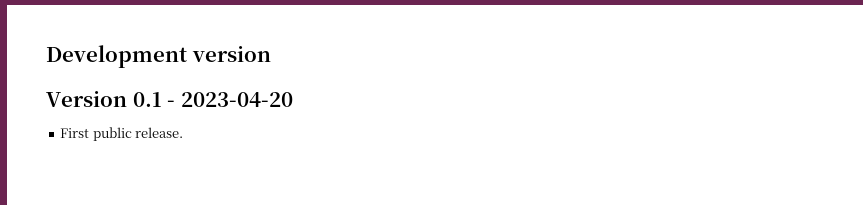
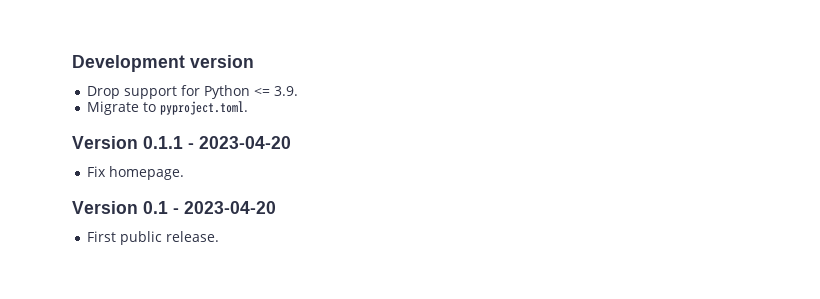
(271, 54) none -> [86,85,298,99] [86,101,248,115] [72,136,291,149] [86,166,184,180] // Drop support for Python <= 3.9. // Migrate to pyproject.toml. // Version 0.1.1 - 2023-04-20 // Fix homepage.

